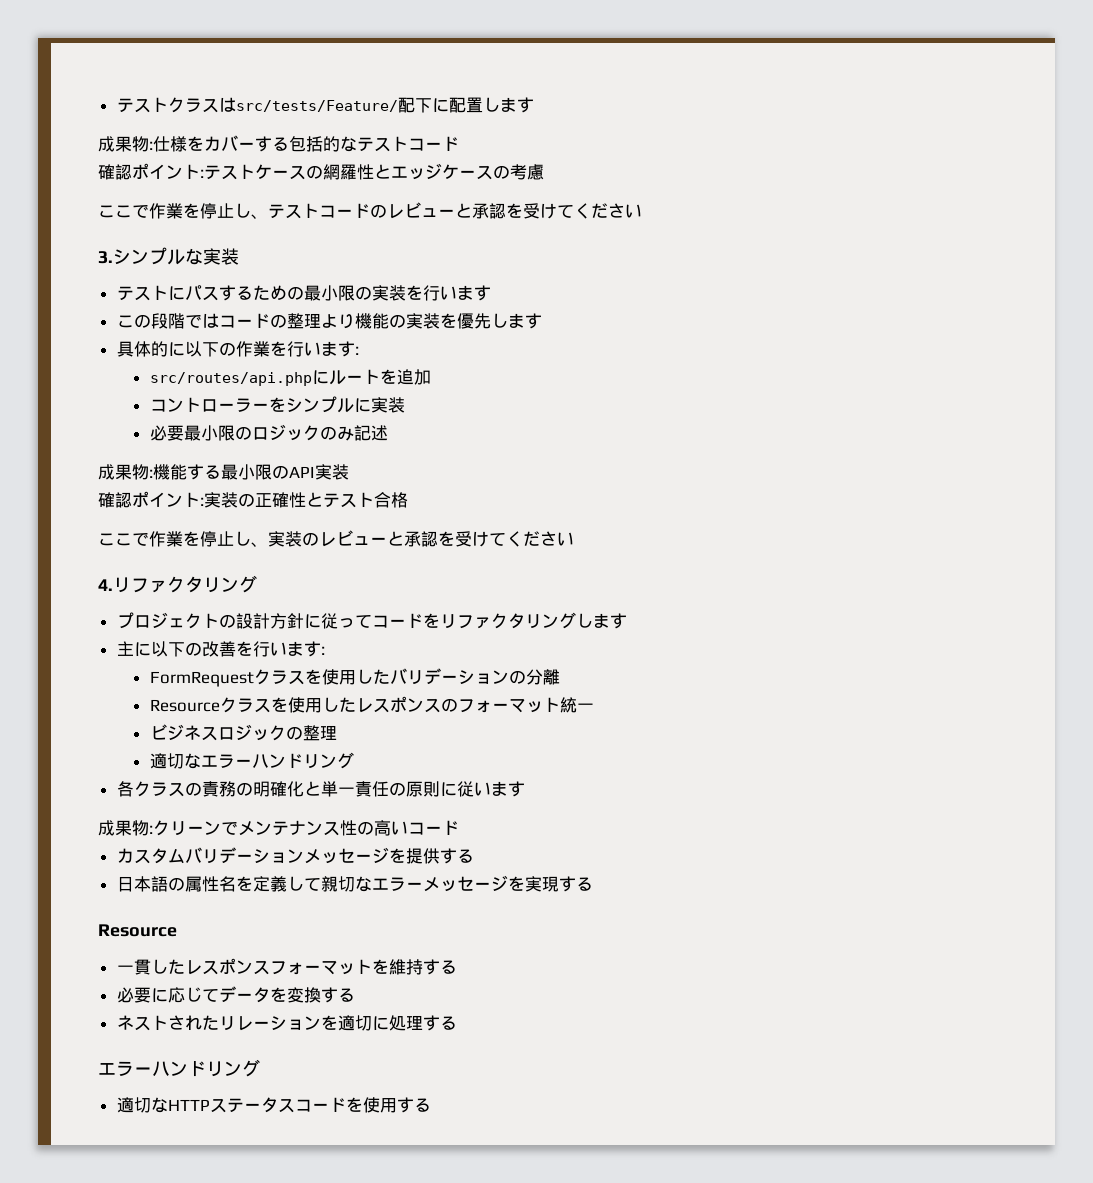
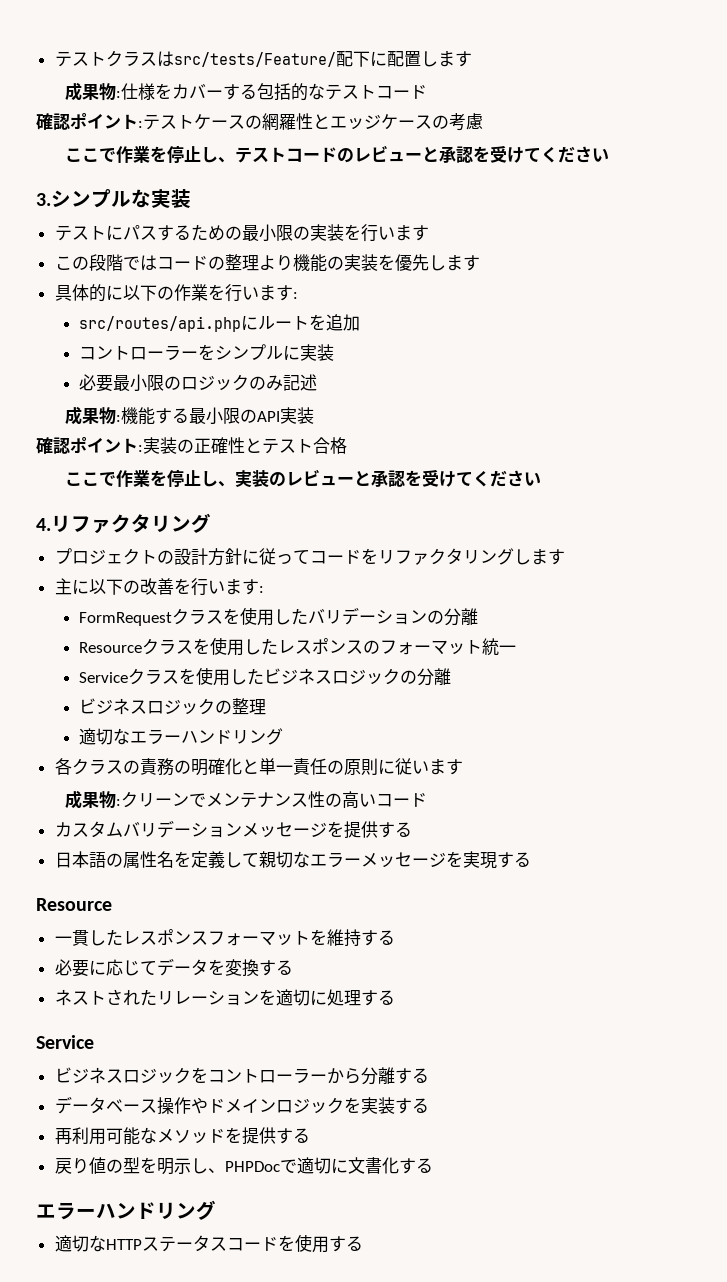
(594, 707) none -> [79,667,452,686] // Serviceクラスを使用したビジネスロジックの分離
(457, 1023) none -> [36,1035,94,1049] [54,1067,429,1085] [54,1096,429,1115] [54,1127,310,1145] [54,1157,433,1175] // Service // ビジネスロジックをコントローラーから分離する // データベース操作やドメインロジックを実装する // 再利用可能なメソッドを提供する // 戻り値の型を明示し、PHPDocで適切に文書化する

